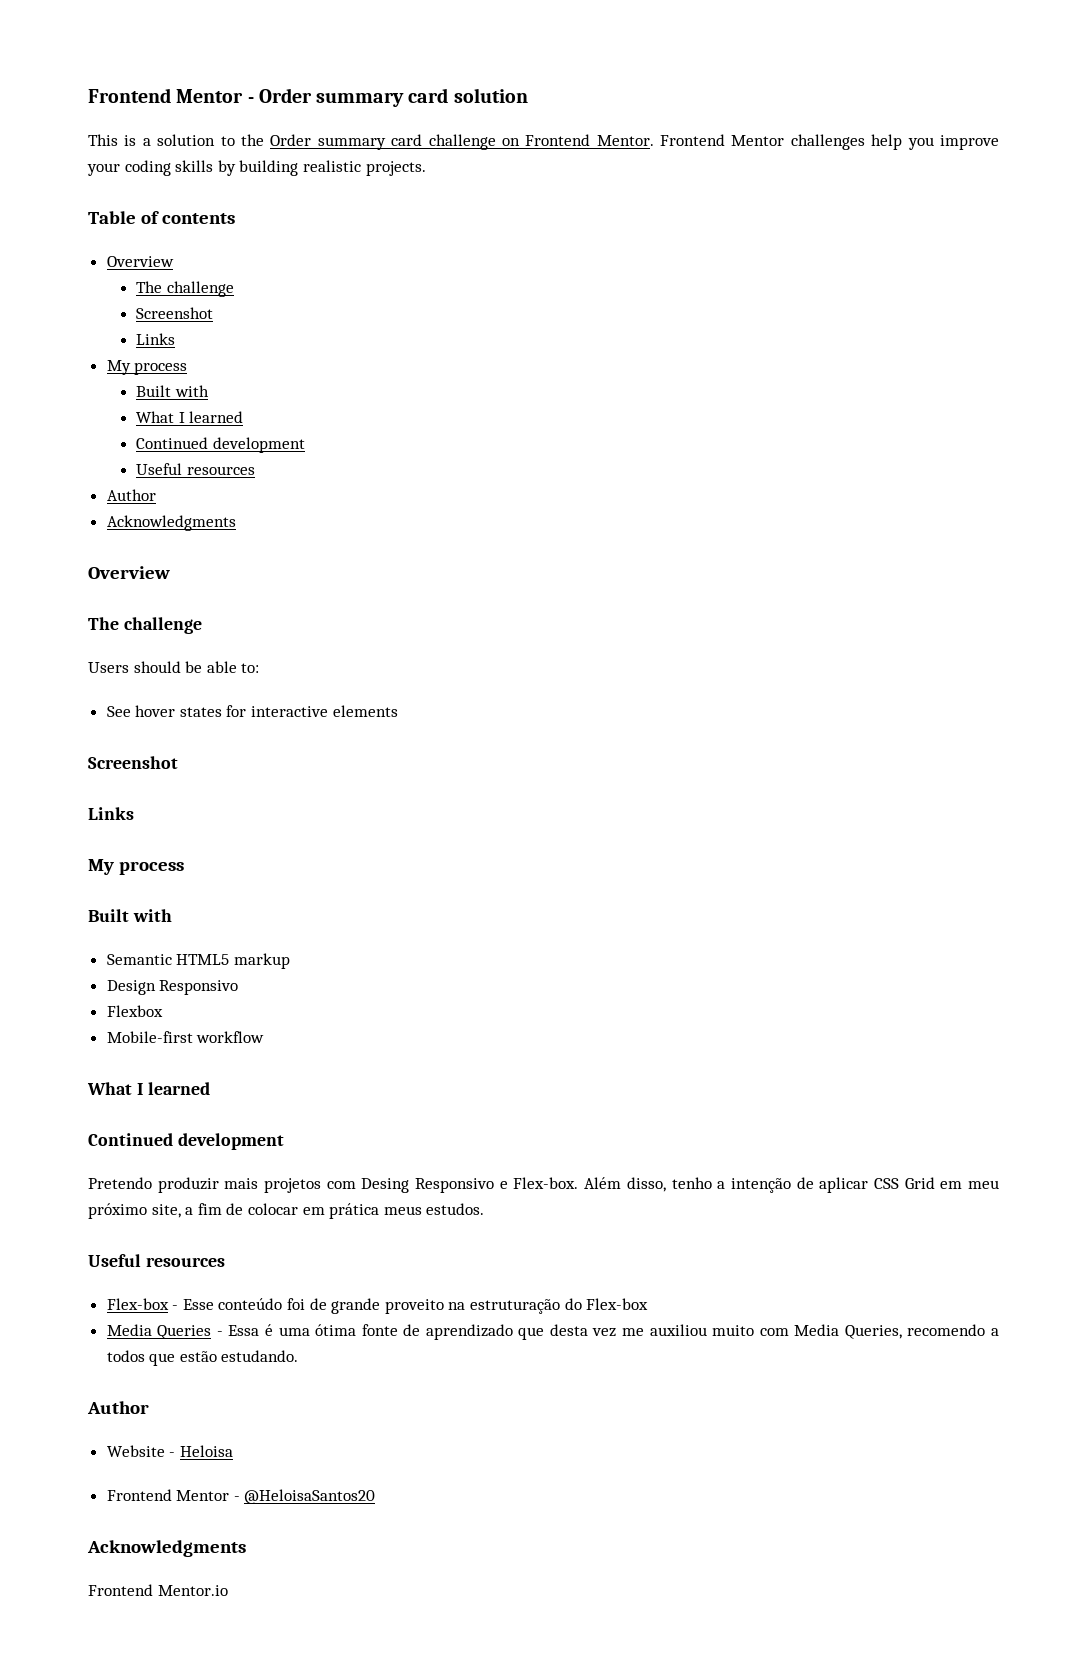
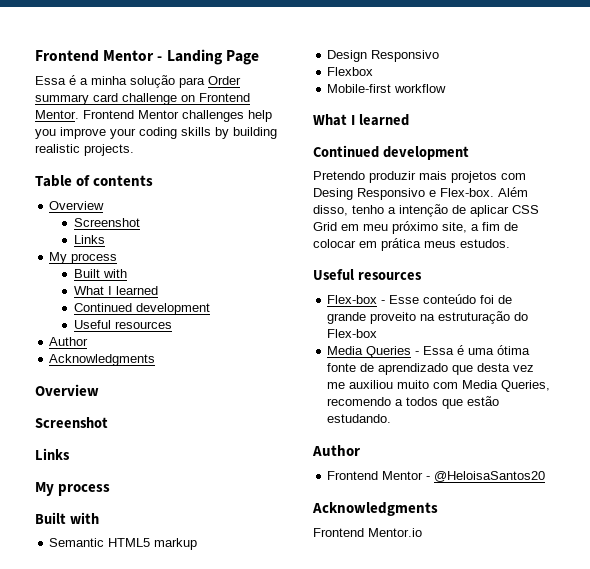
[88,88,528,107] [88,134,264,146] Frontend Mentor - Order summary card solution // This is a solution to the -> [35,49,259,65] [35,75,205,88] Frontend Mentor - Landing Page // Essa é a minha solução para
[136,281,234,297] // The challenge -> (105, 205) none
[88,617,202,634] [88,661,260,673] [106,705,398,717] // The challenge // Users should be able to: // See hover states for interactive elements -> (99, 390) none
[106,1445,233,1457] // Website - Heloisa -> (360, 450) none

